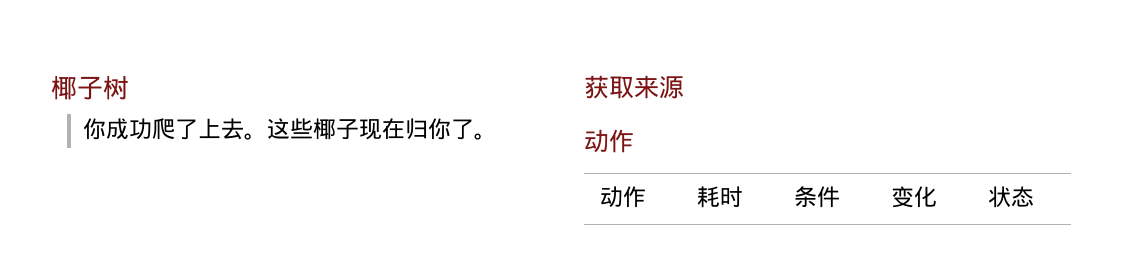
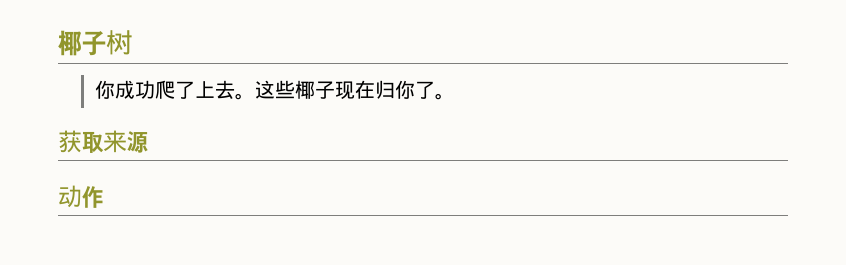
[599,186,646,208] [696,186,743,208] [793,186,840,208] [890,186,937,208] [987,186,1034,208] // 动作 | 耗时 | 条件 | 变化 | 状态 -> (103, 197) none

